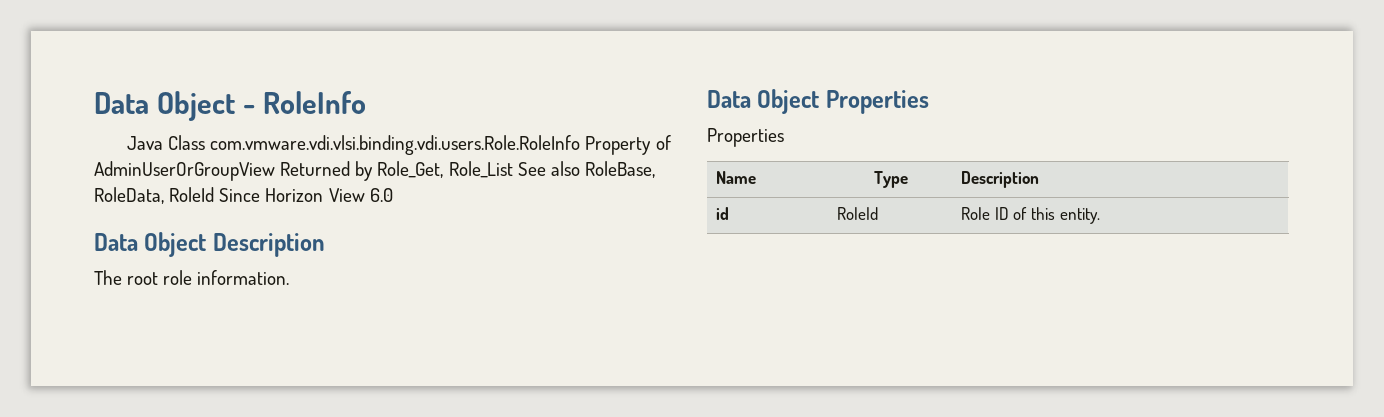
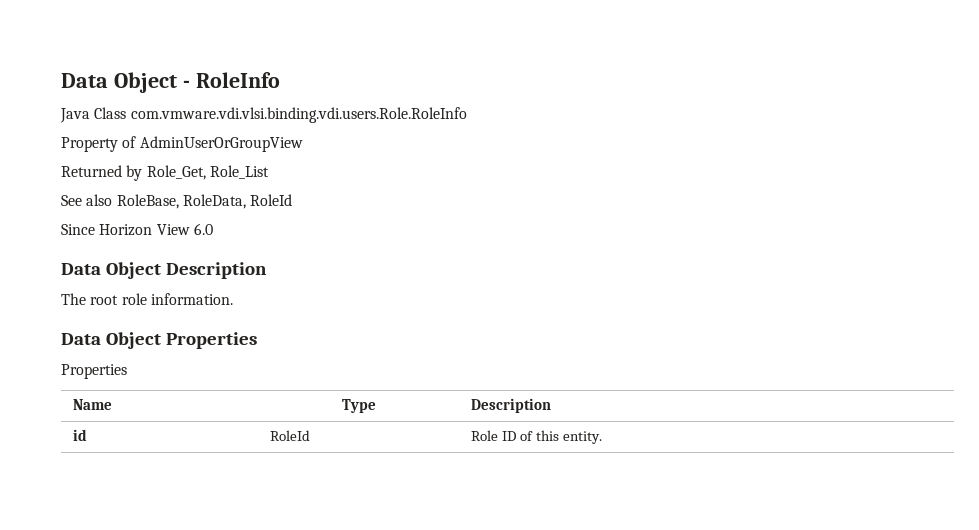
(581, 145) none -> (467, 115) //
(275, 171) none -> (303, 144) //
(513, 169) none -> (269, 172) //
(215, 194) none -> (293, 200) //

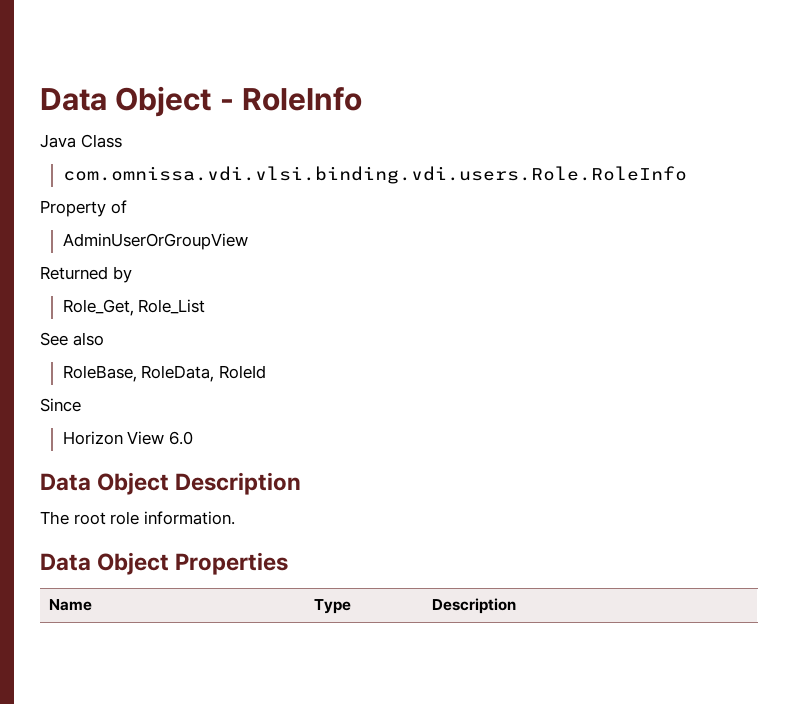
[130,107,467,123] com.vmware.vdi.vlsi.binding.vdi.users.Role.RoleInfo -> [62,166,687,184] // com.omnissa.vdi.vlsi.binding.vdi.users.Role.RoleInfo
(137, 142) none -> (127, 207) //
(143, 173) none -> (132, 274) //
(113, 200) none -> (104, 339) //
(95, 229) none -> (81, 405) //
[61,364,127,379] // Properties -> (289, 563) none
[73,429,88,441] [270,430,311,441] [471,430,602,444] // id | RoleId | Role ID of this entity. -> (517, 606) none

